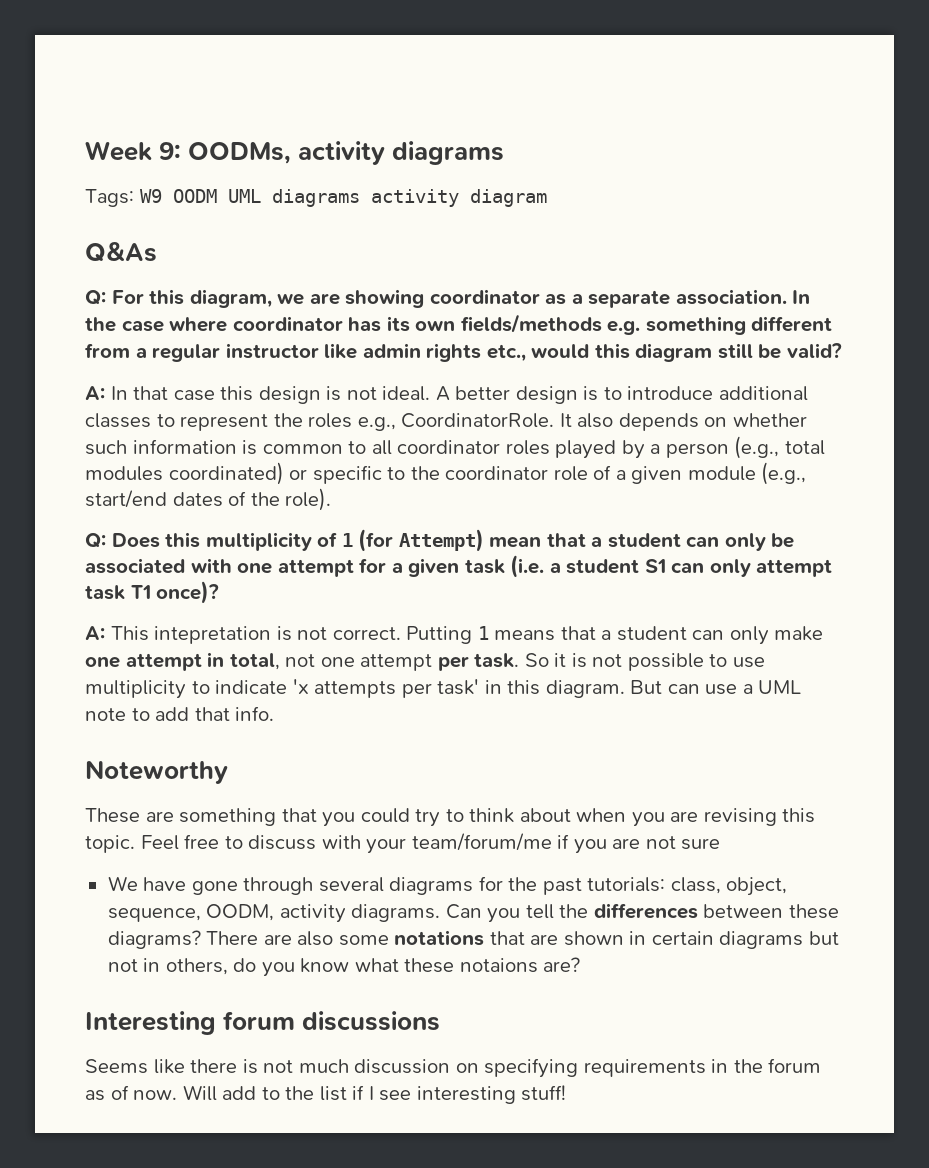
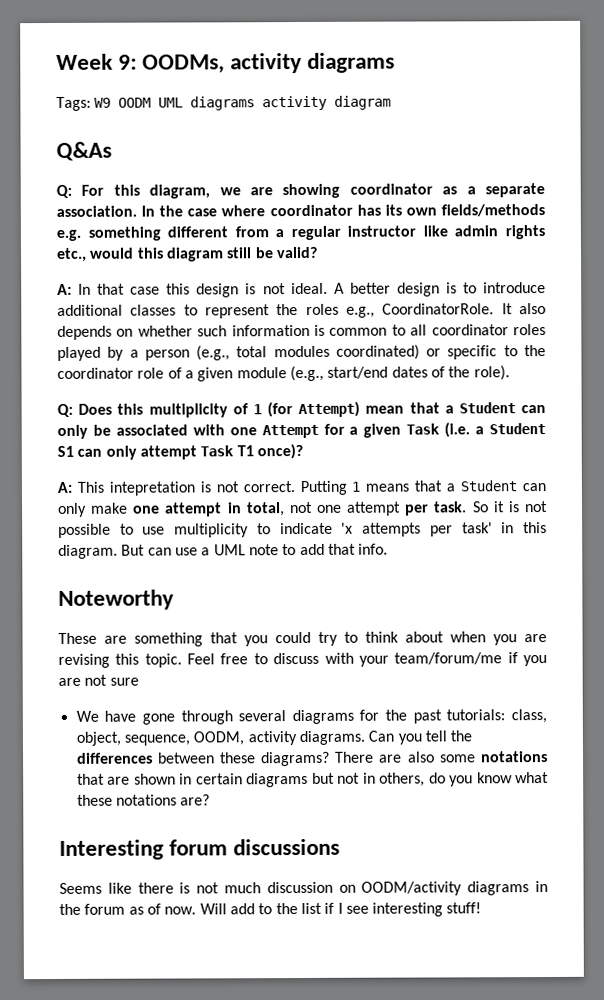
[607,533,681,548] student -> [458,402,516,414] Student
[277,559,354,577] attempt -> [261,424,319,439] Attempt
[464,559,505,574] task -> [406,423,441,435] Task
[566,559,640,574] student -> [489,423,547,435] Student
[85,585,125,600] task -> [200,445,235,457] Task
[616,626,687,641] student -> [460,480,518,492] Student
[459,958,538,973] notaions -> [115,794,177,806] notations
[484,1058,706,1078] specifying requirements -> [361,881,530,896] OODM/activity diagrams

